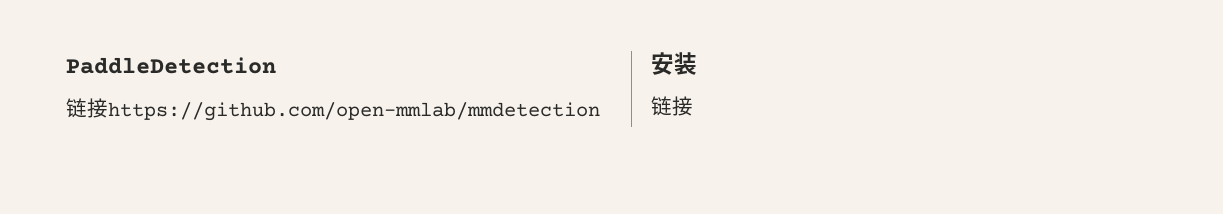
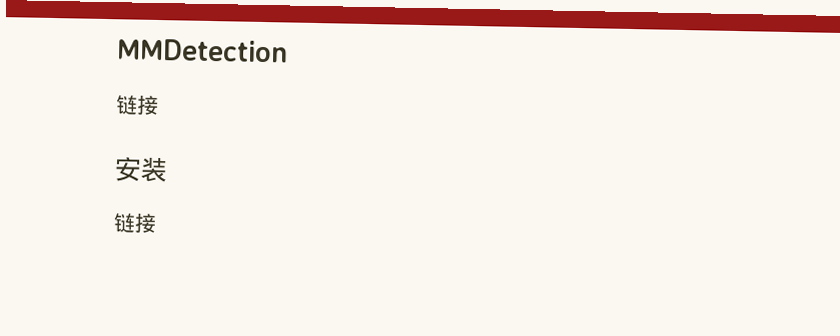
[66,57,276,74] [66,98,600,121] PaddleDetection // 链接https://github.com/open-mmlab/mmdetection -> [117,38,288,63] [115,94,159,116] MMDetection // 链接

